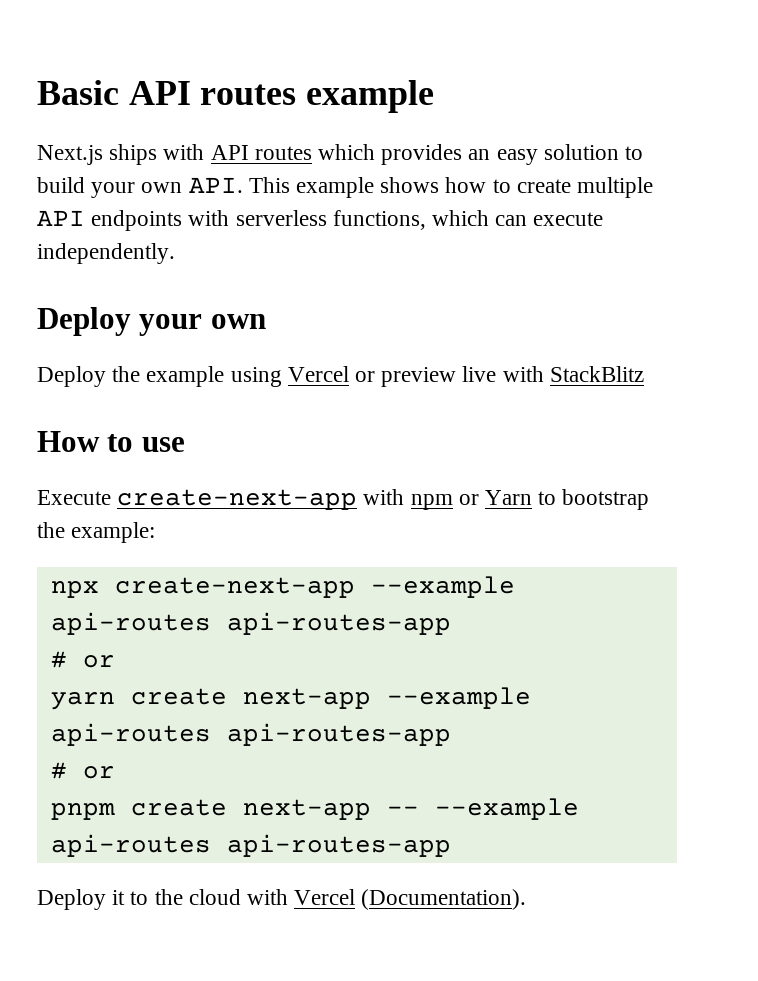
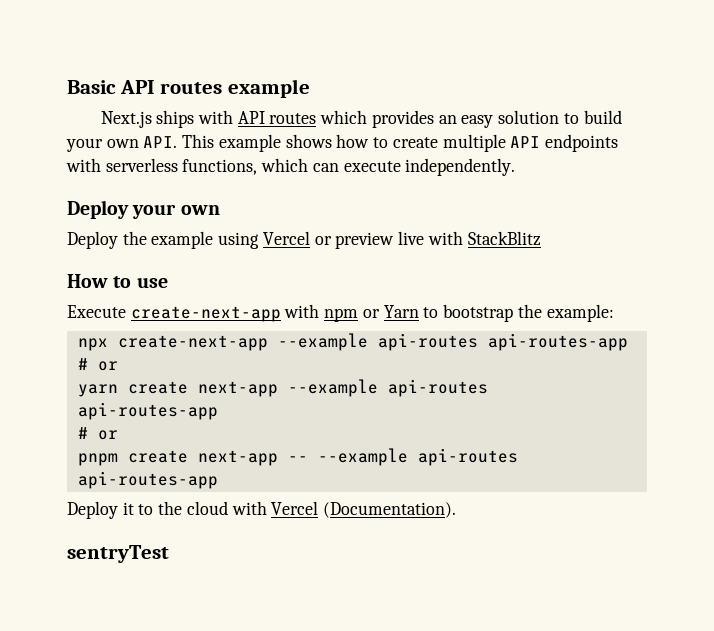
(527, 899) none -> [67,545,169,563] // sentryTest

